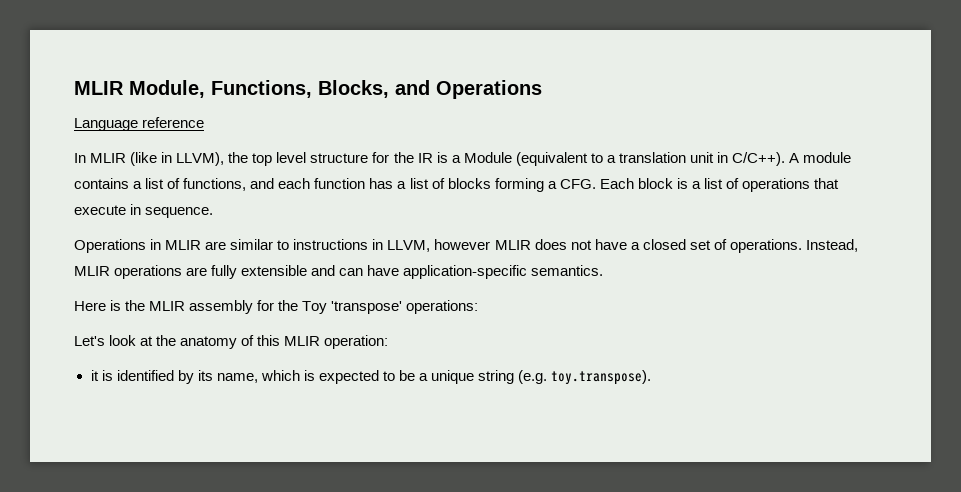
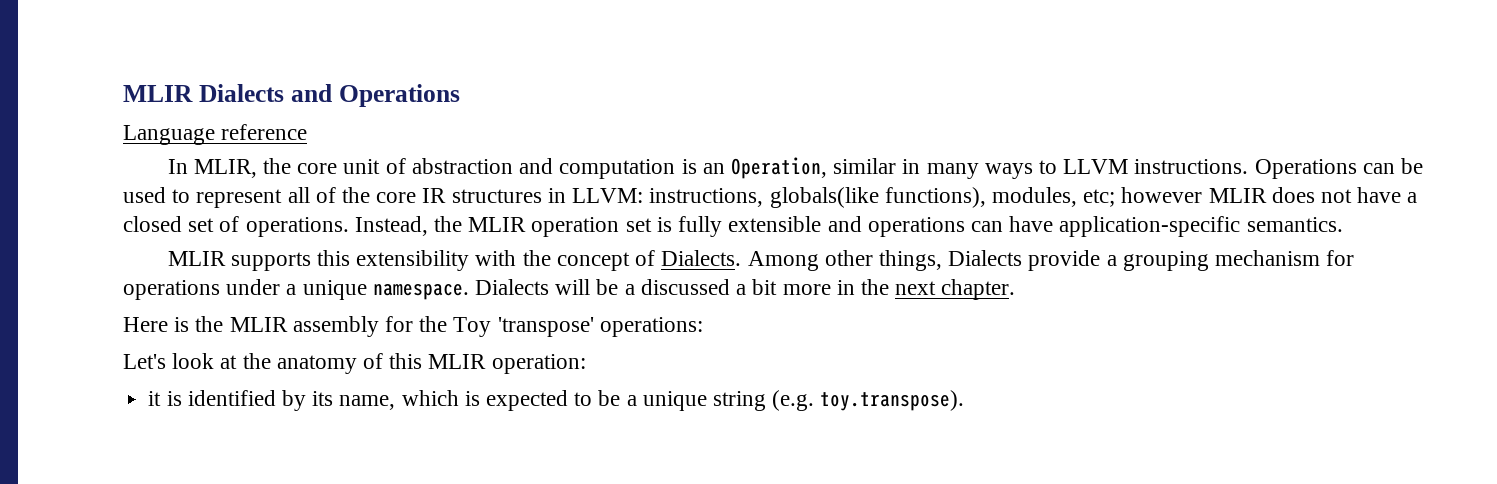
[74,80,389,98] MLIR Module, Functions, Blocks, -> [123,84,284,102] MLIR Dialects
[90,152,852,166] [74,178,840,192] [74,204,214,218] [74,239,431,253] MLIR (like in LLVM), the top level structure for the IR is a Module (equivalent to a translation unit in C/C++). A module contains a list of functions, and each function has a list of blocks forming a CFG. Each block is a list of operations that execute in sequence. // Operations in MLIR are similar to instructions in LLVM, -> [193,157,1424,179] [123,187,1116,208] MLIR, the core unit of abstraction and computation is an Operation, similar in many ways to LLVM instructions. Operations can be used to represent all of the core IR structures in LLVM: instructions, globals(like functions), modules, etc;
[74,265,208,279] MLIR operations are -> [434,216,672,237] the MLIR operation set is
(336, 270) none -> [867,217,965,237] operations
(604, 270) none -> [167,250,1355,271] [123,279,1016,300] // MLIR supports this extensibility with the concept of Dialects. Among other things, Dialects provide a grouping mechanism for operations under a unique namespace. Dialects will be a discussed a bit more in the next chapter.

